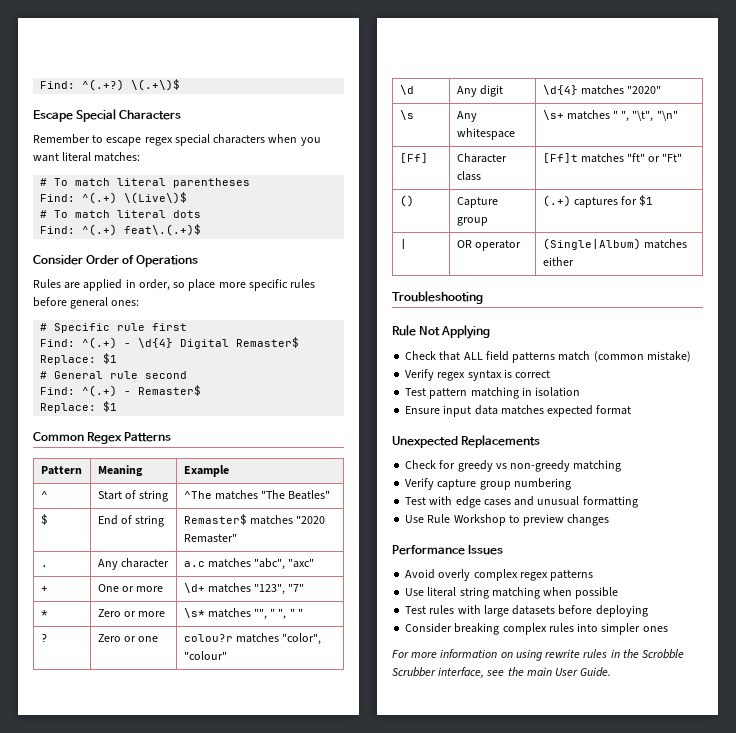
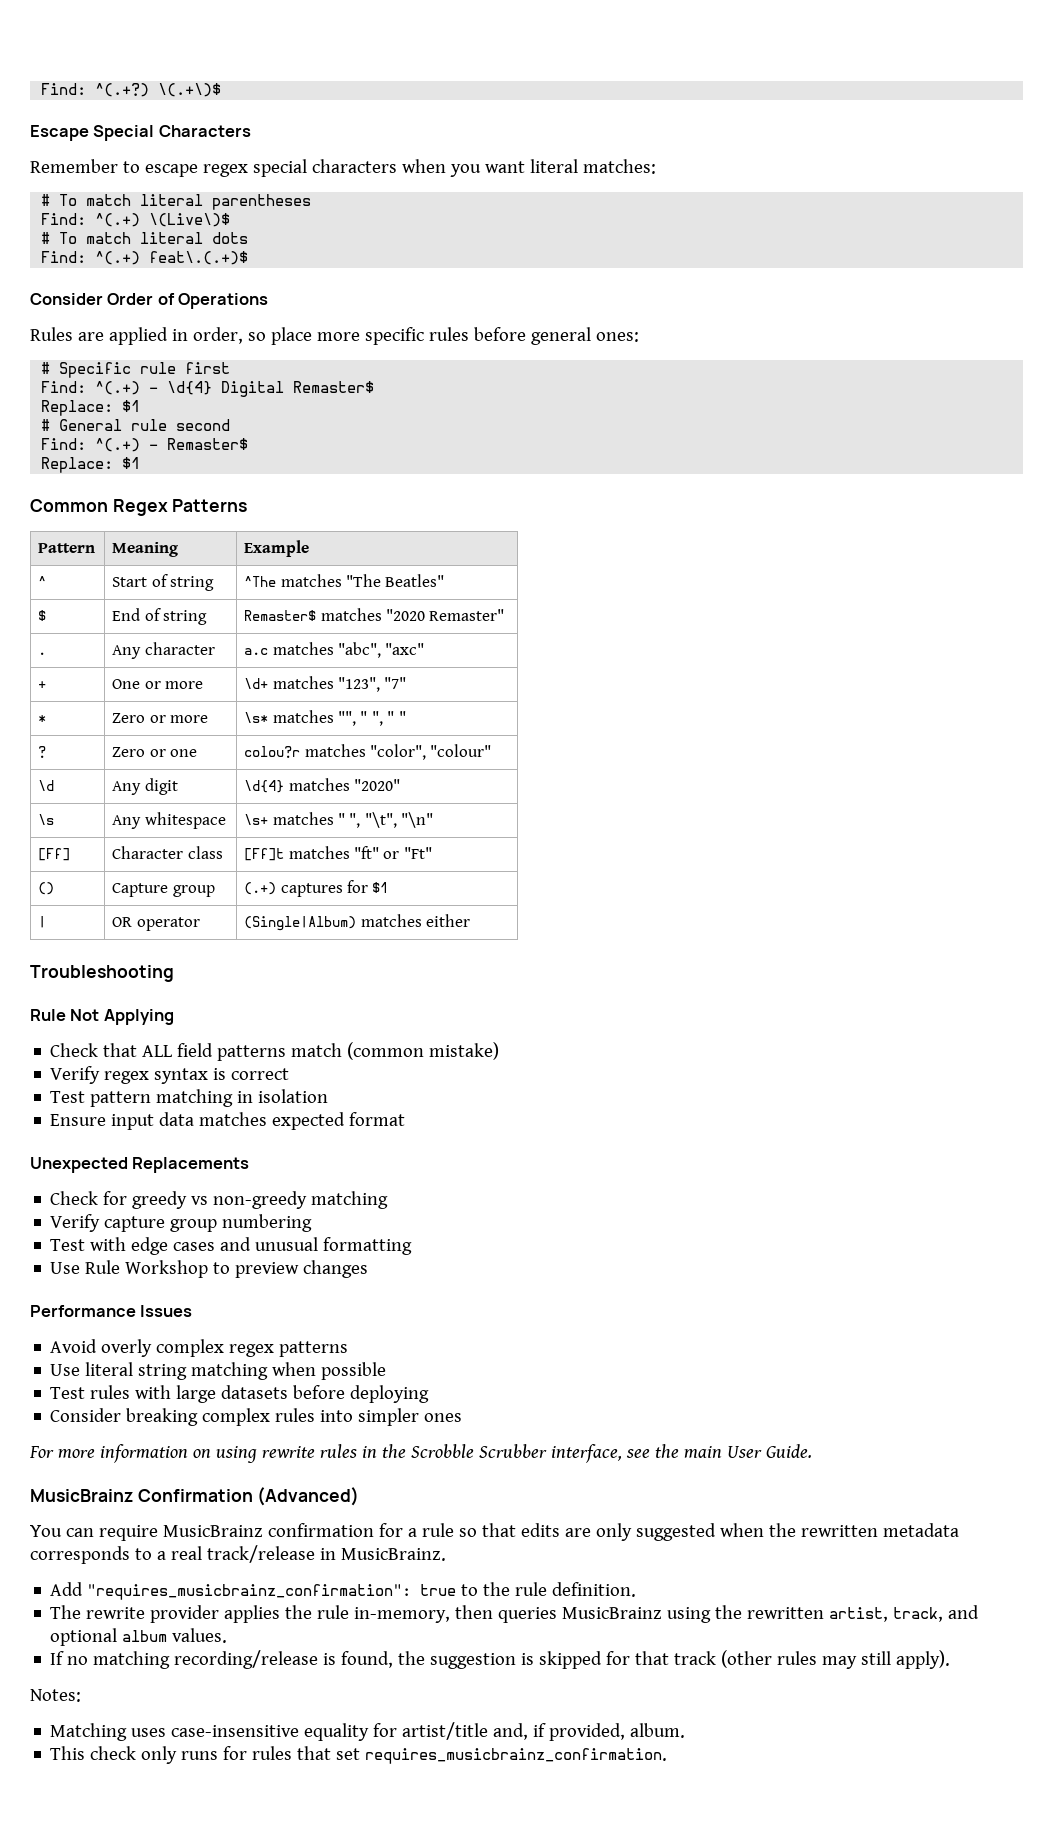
(612, 672) none -> [30,1487,360,1506] [30,1523,959,1541] [30,1545,446,1564] [50,1582,637,1600] [50,1605,980,1623] [50,1628,228,1646] [50,1650,951,1669] [30,1689,81,1702] [50,1722,686,1741] [50,1746,668,1764] // MusicBrainz Confirmation (Advanced) // You can require MusicBrainz confirmation for a rule so that edits are only suggested when the rewritten metadata corresponds to a real track/release in MusicBrainz. // Add "requires_musicbrainz_confirmation": true to the rule definition. // The rewrite provider applies the rule in-memory, then queries MusicBrainz using the rewritten artist, track, and optional album values. // If no matching recording/release is found, the suggestion is skipped for that track (other rules may still apply). // Notes: // Matching uses case-insensitive equality for artist/title and, if provided, album. // This check only runs for rules that set requires_musicbrainz_confirmation.

